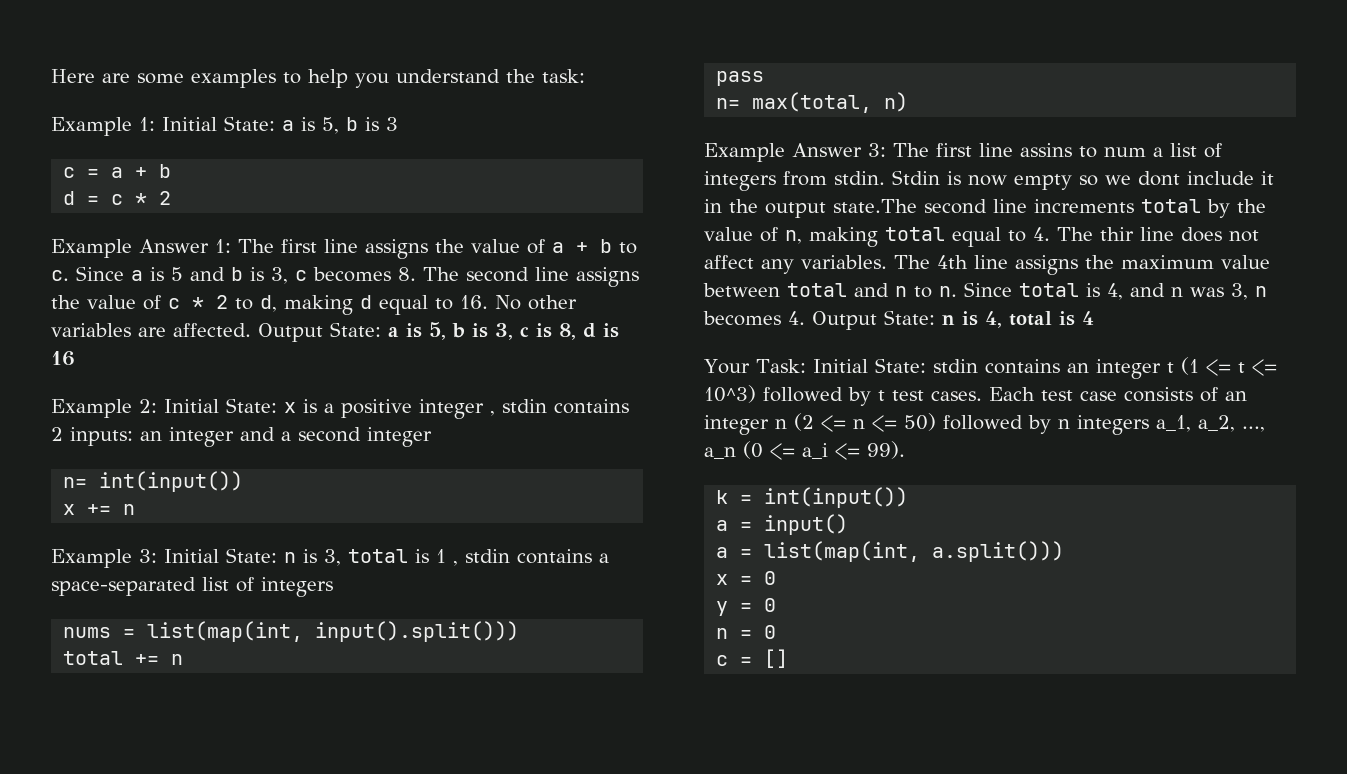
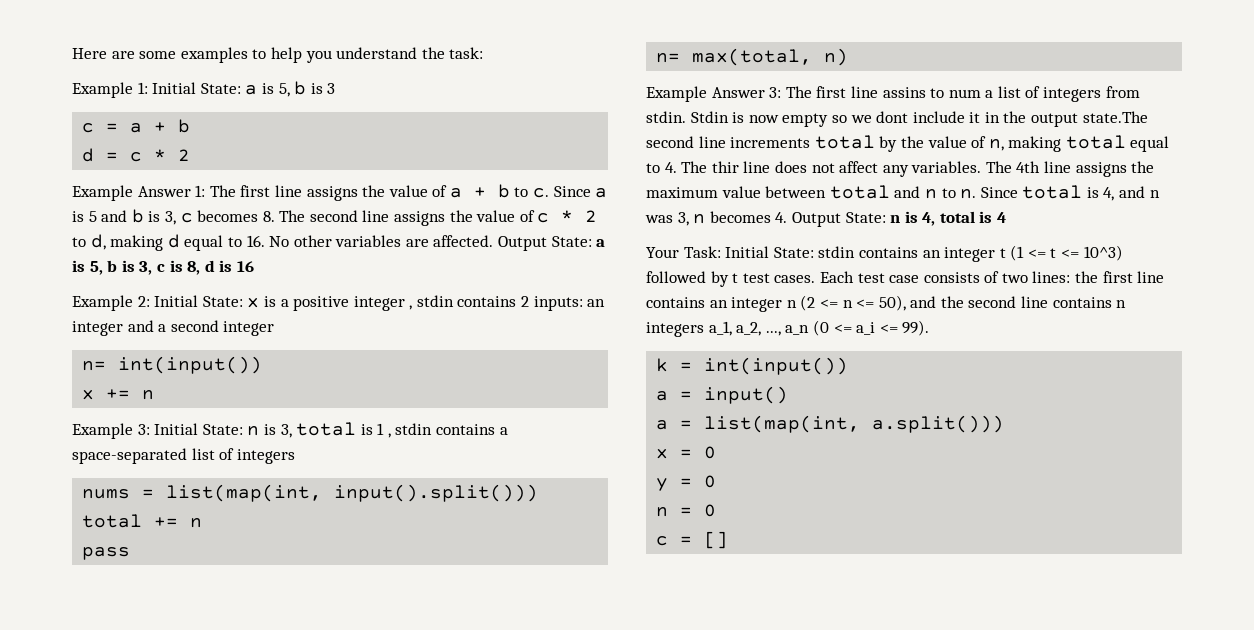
(1218, 394) none -> [1001,271,1165,283] [646,297,705,308] two lines: the first line contains
[904,413,1051,434] 50) followed by -> [878,295,1112,311] 50), and the second line contains

